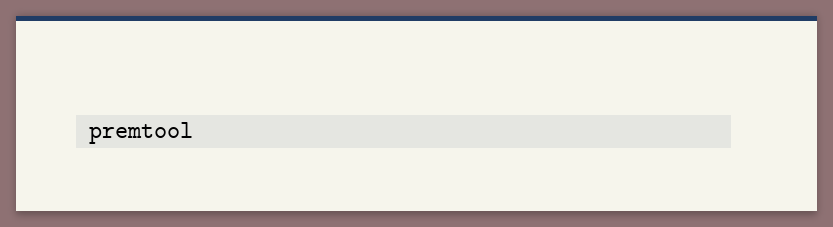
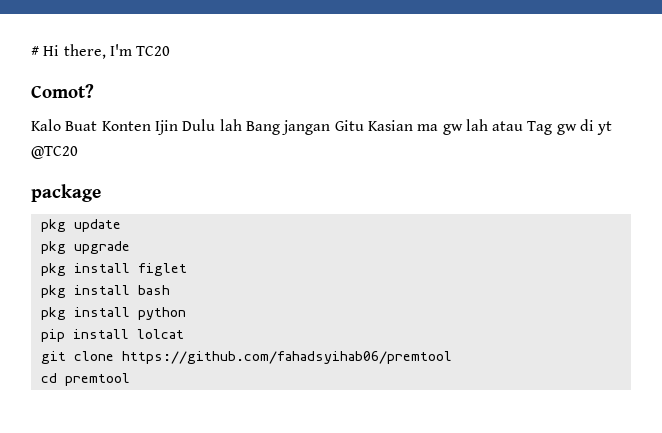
(88, 133) none -> [31,44,171,59] [31,84,94,98] [31,119,613,135] [31,146,78,159] [31,184,101,202] [40,219,121,232] [40,241,130,254] [40,263,187,276] [40,285,170,298] [40,307,186,320] [40,329,184,342] [40,351,452,364] [40,373,57,383] # Hi there, I'm TC20 // Comot? // Kalo Buat Konten Ijin Dulu lah Bang jangan Gitu Kasian ma gw lah atau Tag gw di yt @TC20 // package // pkg update // pkg upgrade // pkg install figlet // pkg install bash // pkg install python // pip install lolcat // git clone https://github.com/fahadsyihab06/premtool // cd

